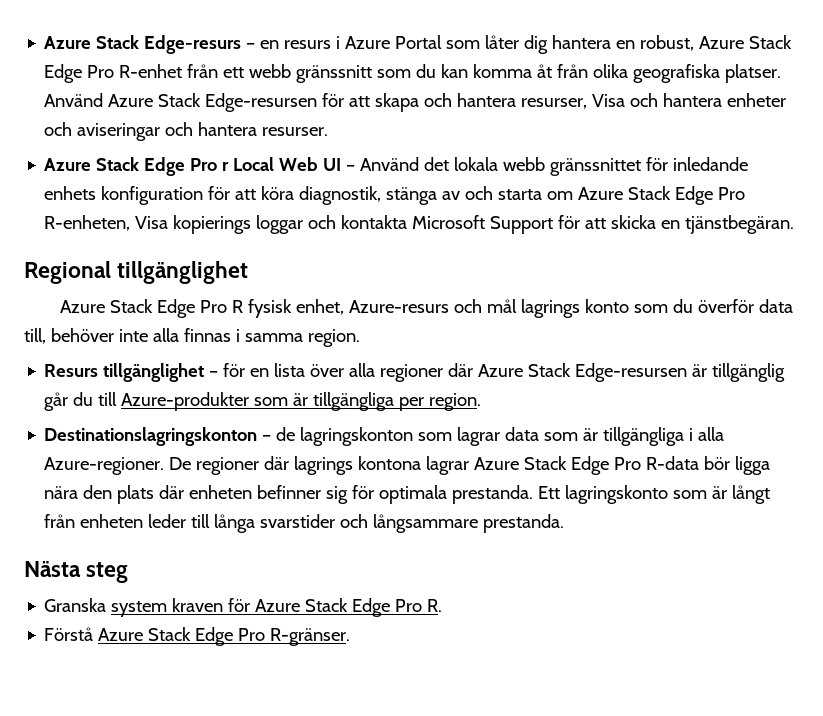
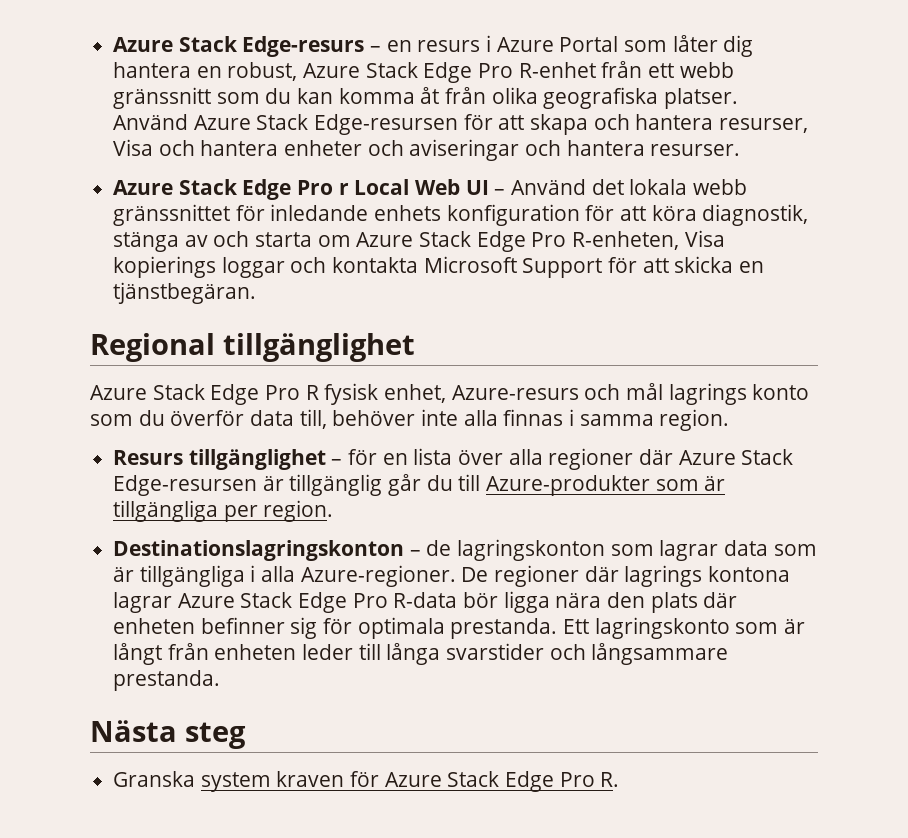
[44,627,351,646] // Förstå Azure Stack Edge Pro R-gränser. -> (620, 779) none

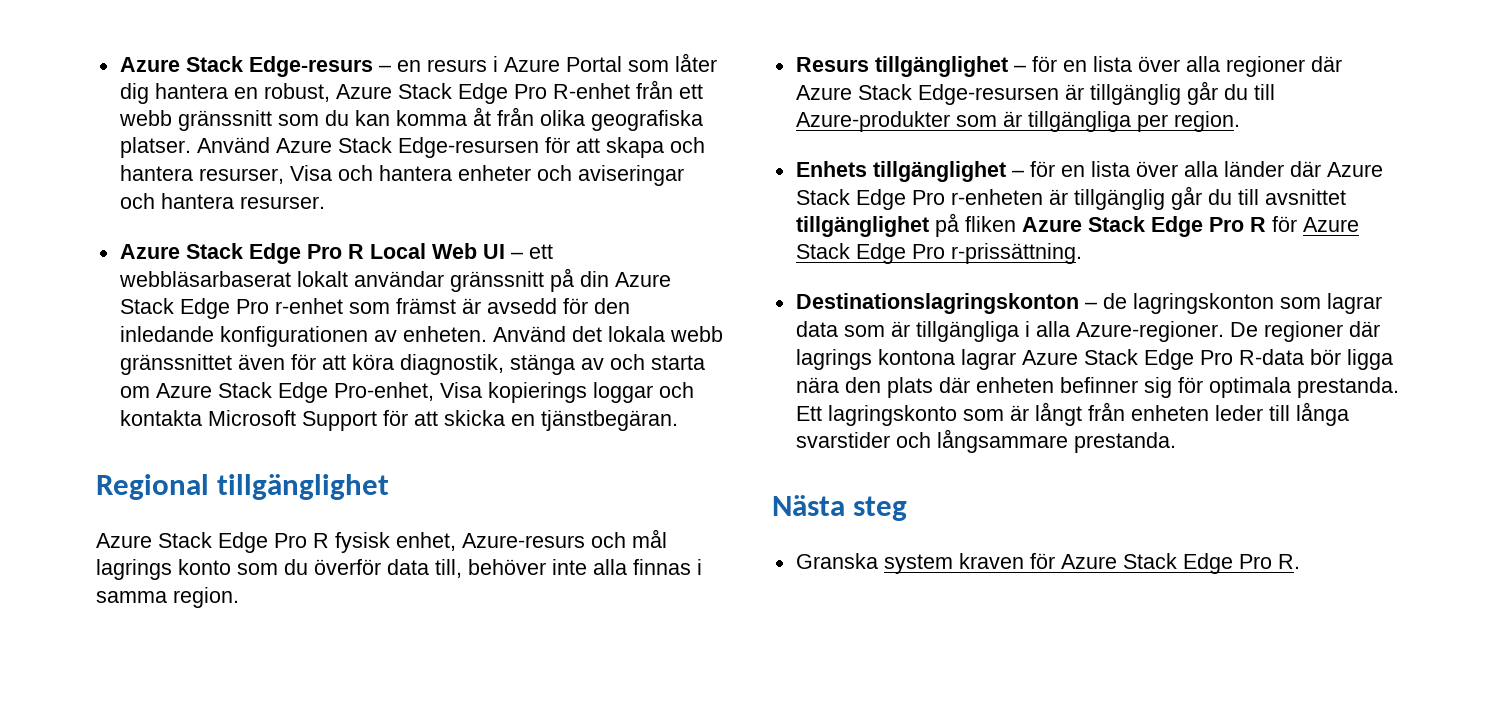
[338,183,349,195] r -> [347,244,364,259] R
(506, 192) none -> [528,244,553,259] [118,268,671,292] [119,298,630,319] [119,326,487,347] ett webbläsarbaserat lokalt användar gränssnitt på din Azure Stack Edge Pro r-enhet som främst är avsedd för den inledande konfigurationen av enheten.
[235,204,580,226] för inledande enhets konfiguration -> [237,354,285,370] även
[531,231,680,250] Pro R-enheten, -> [333,382,434,401] Pro-enhet,
(334, 511) none -> [795,161,1383,182] [795,186,1346,210] [795,213,1359,237] [795,243,1082,264] // Enhets tillgänglighet – för en lista över alla länder där Azure Stack Edge Pro r-enheten är tillgänglig går du till avsnittet tillgänglighet på fliken Azure Stack Edge Pro R för Azure Stack Edge Pro r-prissättning.

